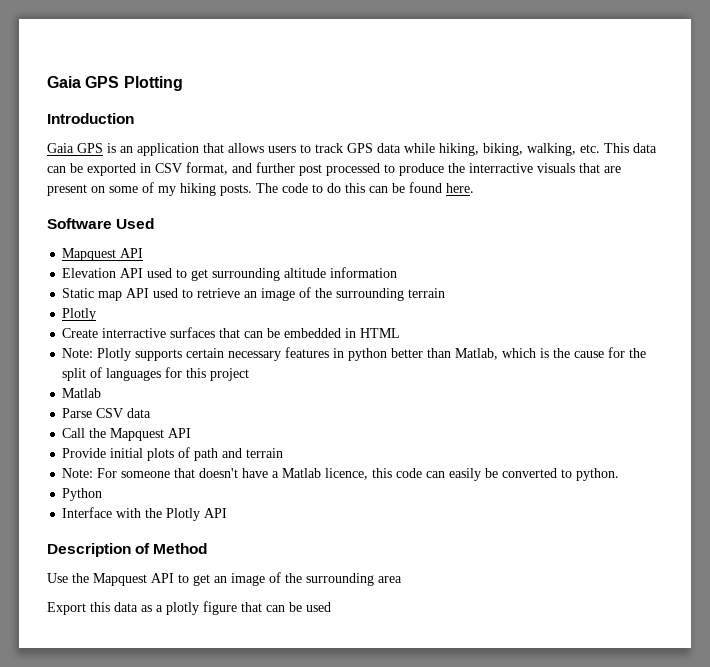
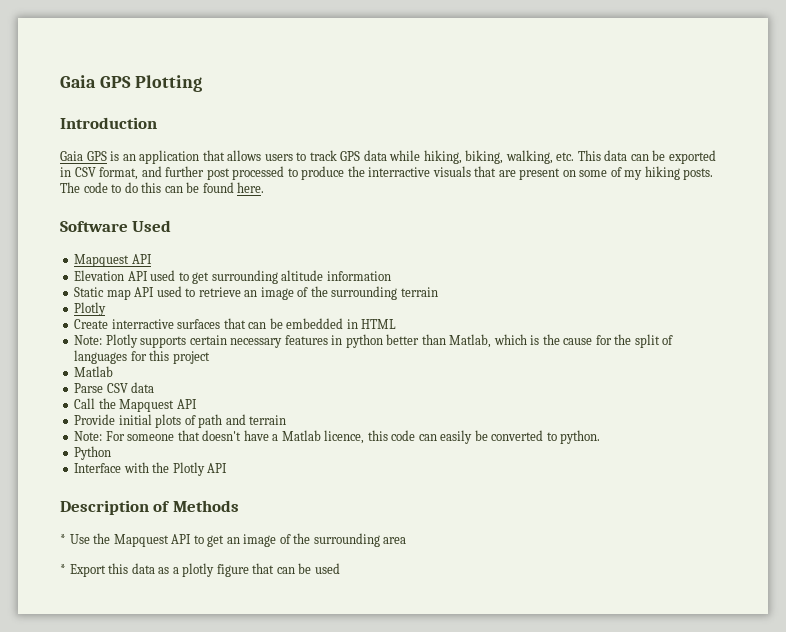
[153,543,208,554] Method // -> [172,500,239,512] [60,534,66,544] Methods // *
(402, 579) none -> [60,564,66,574] *

